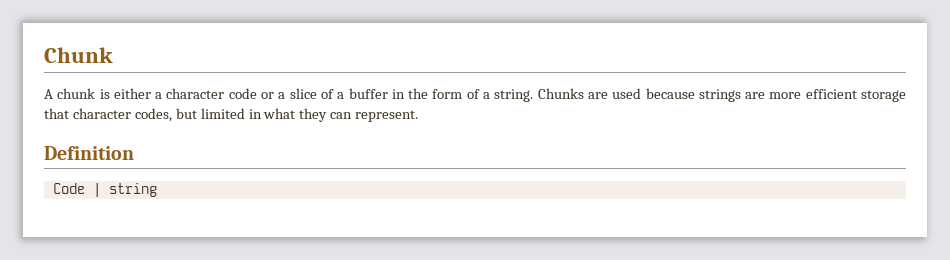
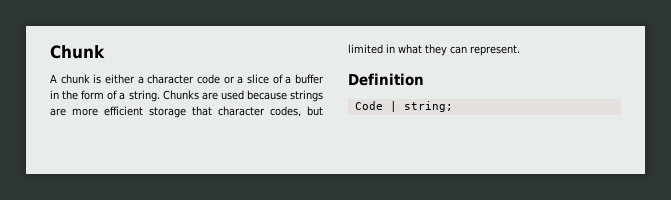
[108,183,157,197] string -> [403,101,453,112] string;

